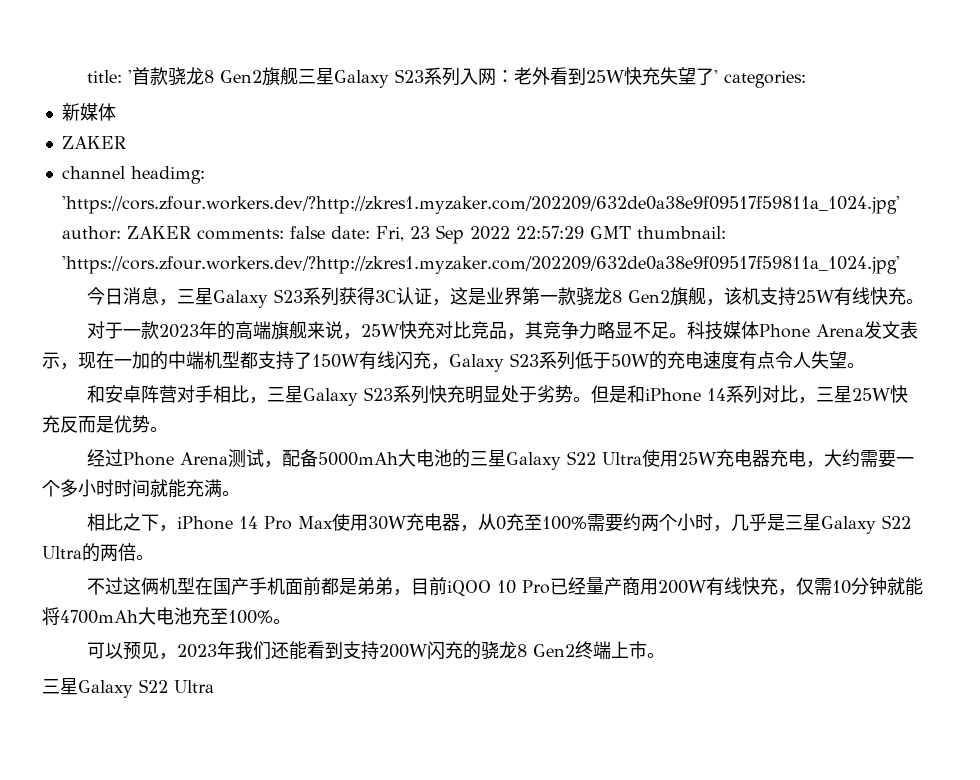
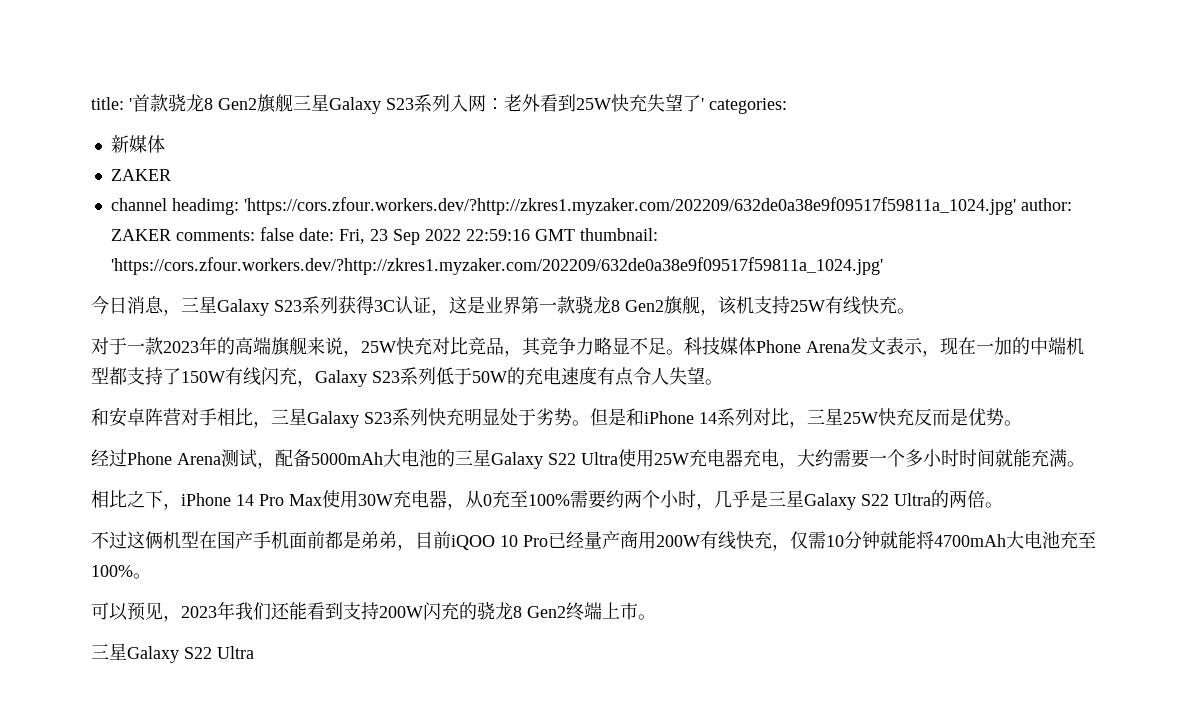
[515,226,584,239] 22:57:29 -> [465,229,530,241] 22:59:16

